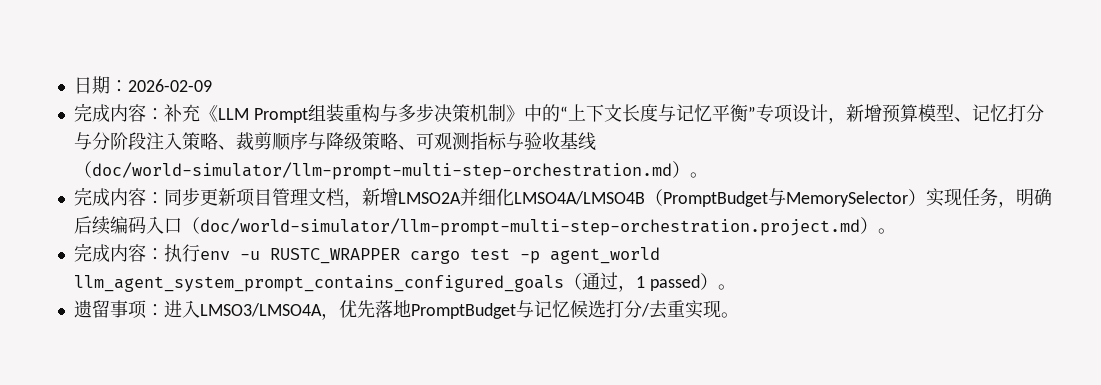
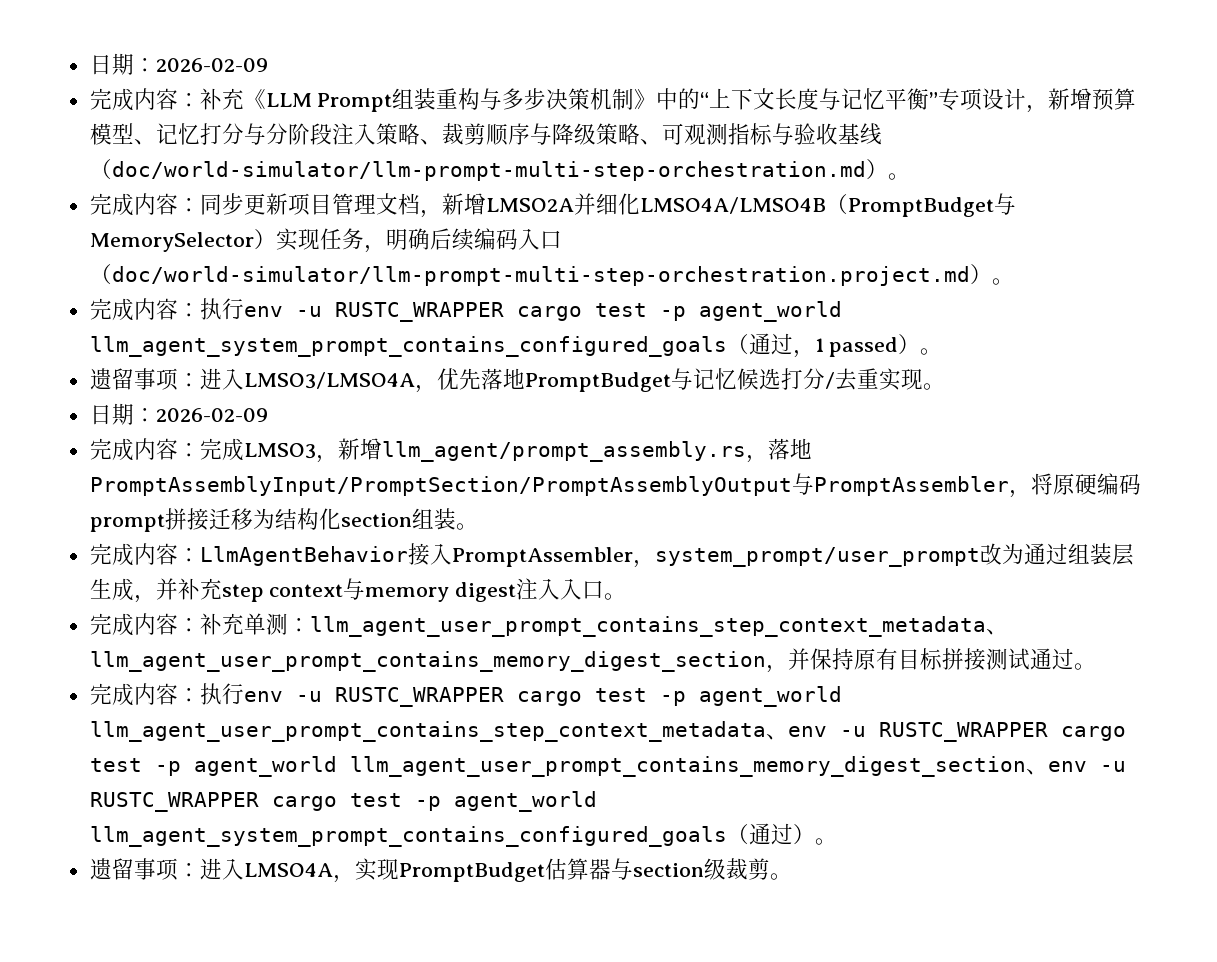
(739, 315) none -> [89,403,268,425] [89,438,812,463] [89,473,1141,498] [89,508,478,532] [89,543,1134,568] [89,578,627,603] [89,613,1008,637] [89,648,1096,673] [89,683,842,707] [89,721,1126,742] [89,756,1126,777] [89,791,597,812] [89,823,837,847] [89,858,792,883] // 日期：2026-02-09 // 完成内容：完成LMSO3，新增llm_agent/prompt_assembly.rs，落地PromptAssemblyInput/PromptSection/PromptAssemblyOutput与PromptAssembler，将原硬编码prompt拼接迁移为结构化section组装。 // 完成内容：LlmAgentBehavior接入PromptAssembler，system_prompt/user_prompt改为通过组装层生成，并补充step context与memory digest注入入口。 // 完成内容：补充单测：llm_agent_user_prompt_contains_step_context_metadata、llm_agent_user_prompt_contains_memory_digest_section，并保持原有目标拼接测试通过。 // 完成内容：执行env -u RUSTC_WRAPPER cargo test -p agent_world llm_agent_user_prompt_contains_step_context_metadata、env -u RUSTC_WRAPPER cargo test -p agent_world llm_agent_user_prompt_contains_memory_digest_section、env -u RUSTC_WRAPPER cargo test -p agent_world llm_agent_system_prompt_contains_configured_goals（通过）。 // 遗留事项：进入LMSO4A，实现PromptBudget估算器与section级裁剪。

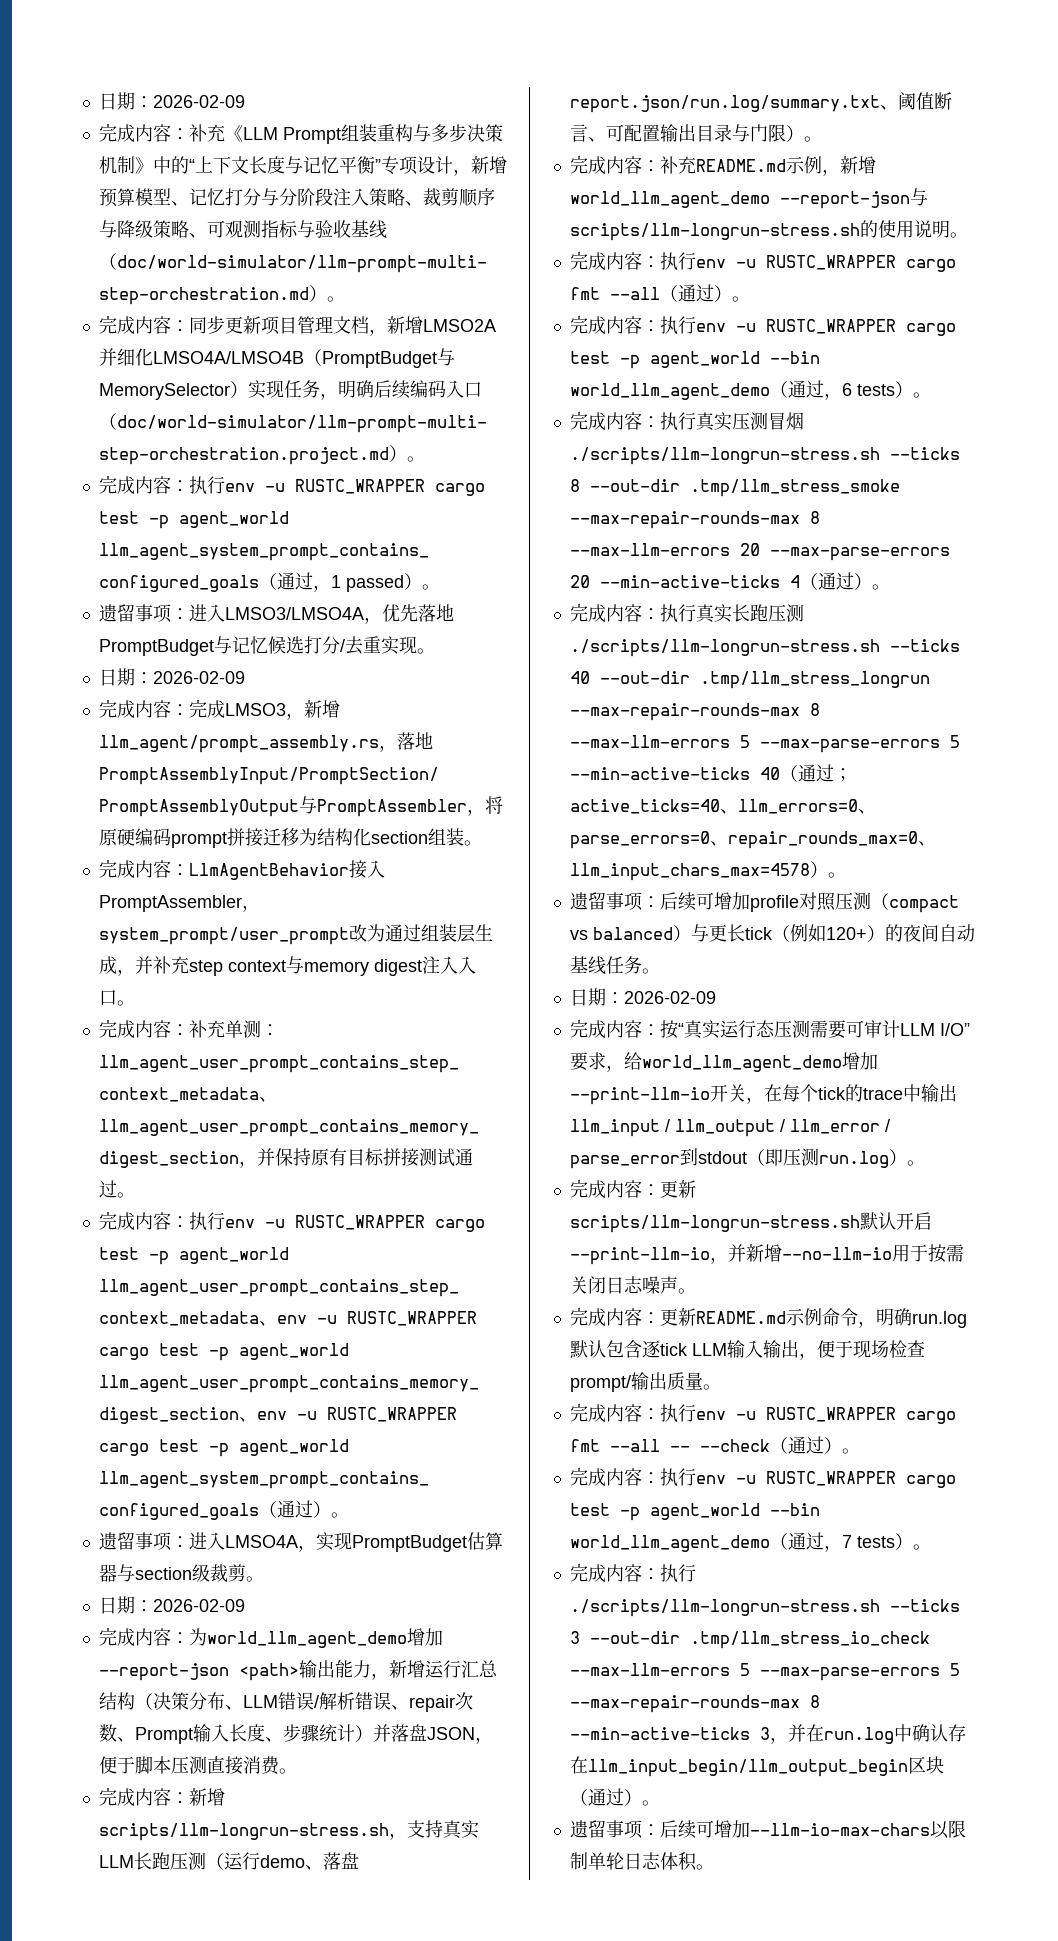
(792, 876) none -> [98,1596,245,1614] [98,1627,443,1648] [98,1660,498,1681] [98,1692,473,1712] [98,1724,493,1744] [98,1756,297,1775] [98,1787,225,1806] [98,1820,479,1841] [98,1852,359,1870] [569,92,952,113] [569,124,822,142] [569,155,876,176] [569,188,928,209] [569,220,968,241] [569,251,956,272] [569,284,750,302] [569,315,956,336] [569,351,820,369] [569,380,931,400] [569,411,804,431] [569,447,960,465] [569,479,900,497] [569,511,820,529] [569,543,950,561] [569,572,890,590] [569,603,804,623] [569,639,960,657] [569,671,930,689] [569,703,820,721] [569,735,960,753] [569,764,852,782] [569,799,876,814] [569,831,936,849] [569,861,846,881] [569,892,959,913] [569,924,975,942] [569,956,660,975] [569,988,716,1006] [569,1019,970,1039] [569,1052,878,1072] [569,1084,957,1105] [569,1119,890,1137] [569,1148,925,1169] [569,1179,696,1198] [569,1212,932,1233] [569,1244,964,1265] [569,1276,696,1294] [569,1307,967,1328] [569,1340,925,1360] [569,1372,721,1392] [569,1403,956,1424] [569,1436,860,1454] [569,1467,956,1488] [569,1503,820,1521] [569,1532,931,1552] [569,1563,696,1582] [569,1599,960,1617] [569,1631,930,1649] [569,1663,960,1681] [569,1695,820,1713] [569,1724,966,1744] [569,1756,944,1777] [569,1788,660,1806] [569,1820,966,1839] [569,1852,714,1871] // 日期：2026-02-09 // 完成内容：为world_llm_agent_demo增加--report-json <path>输出能力，新增运行汇总结构（决策分布、LLM错误/解析错误、repair次数、Prompt输入长度、步骤统计）并落盘JSON，便于脚本压测直接消费。 // 完成内容：新增scripts/llm-longrun-stress.sh，支持真实LLM长跑压测（运行demo、落盘report.json/run.log/summary.txt、阈值断言、可配置输出目录与门限）。 // 完成内容：补充README.md示例，新增world_llm_agent_demo --report-json与scripts/llm-longrun-stress.sh的使用说明。 // 完成内容：执行env -u RUSTC_WRAPPER cargo fmt --all（通过）。 // 完成内容：执行env -u RUSTC_WRAPPER cargo test -p agent_world --bin world_llm_agent_demo（通过，6 tests）。 // 完成内容：执行真实压测冒烟./scripts/llm-longrun-stress.sh --ticks 8 --out-dir .tmp/llm_stress_smoke --max-repair-rounds-max 8 --max-llm-errors 20 --max-parse-errors 20 --min-active-ticks 4（通过）。 // 完成内容：执行真实长跑压测./scripts/llm-longrun-stress.sh --ticks 40 --out-dir .tmp/llm_stress_longrun --max-repair-rounds-max 8 --max-llm-errors 5 --max-parse-errors 5 --min-active-ticks 40（通过；active_ticks=40、llm_errors=0、parse_errors=0、repair_rounds_max=0、llm_input_chars_max=4578）。 // 遗留事项：后续可增加profile对照压测（compact vs balanced）与更长tick（例如120+）的夜间自动基线任务。 // 日期：2026-02-09 // 完成内容：按“真实运行态压测需要可审计LLM I/O”要求，给world_llm_agent_demo增加--print-llm-io开关，在每个tick的trace中输出llm_input / llm_output / llm_error / parse_error到stdout（即压测run.log）。 // 完成内容：更新scripts/llm-longrun-stress.sh默认开启--print-llm-io，并新增--no-llm-io用于按需关闭日志噪声。 // 完成内容：更新README.md示例命令，明确run.log默认包含逐tick LLM输入输出，便于现场检查prompt/输出质量。 // 完成内容：执行env -u RUSTC_WRAPPER cargo fmt --all -- --check（通过）。 // 完成内容：执行env -u RUSTC_WRAPPER cargo test -p agent_world --bin world_llm_agent_demo（通过，7 tests）。 // 完成内容：执行./scripts/llm-longrun-stress.sh --ticks 3 --out-dir .tmp/llm_stress_io_check --max-llm-errors 5 --max-parse-errors 5 --max-repair-rounds-max 8 --min-active-ticks 3，并在run.log中确认存在llm_input_begin/llm_output_begin区块（通过）。 // 遗留事项：后续可增加--llm-io-max-chars以限制单轮日志体积。

